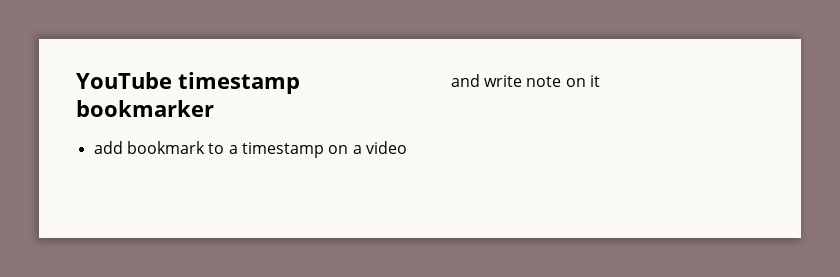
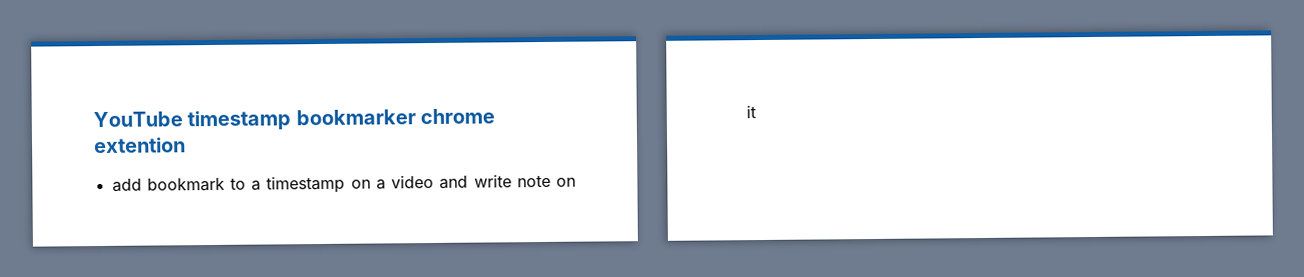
(214, 108) none -> [420,108,496,125] [93,137,186,154] chrome extention

